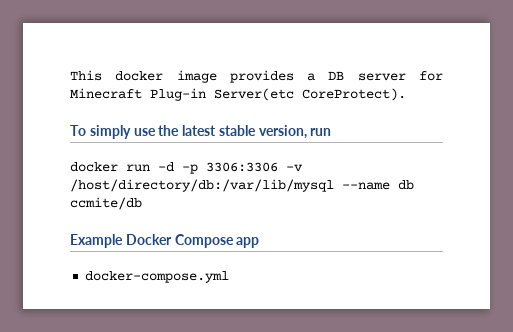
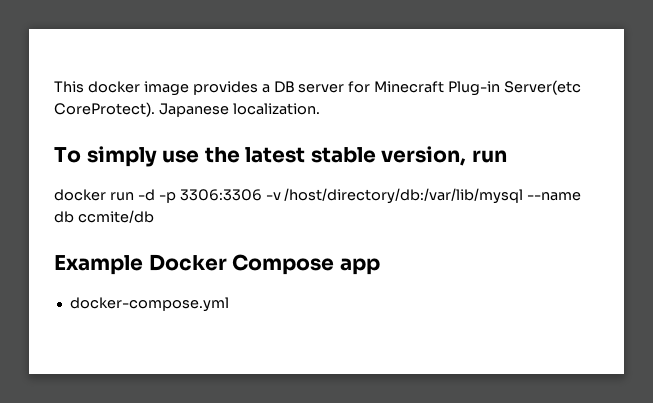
(406, 94) none -> [158,103,320,117] Japanese localization.

